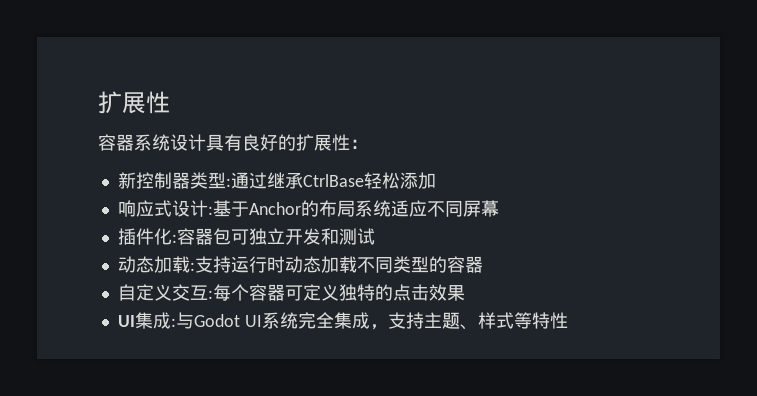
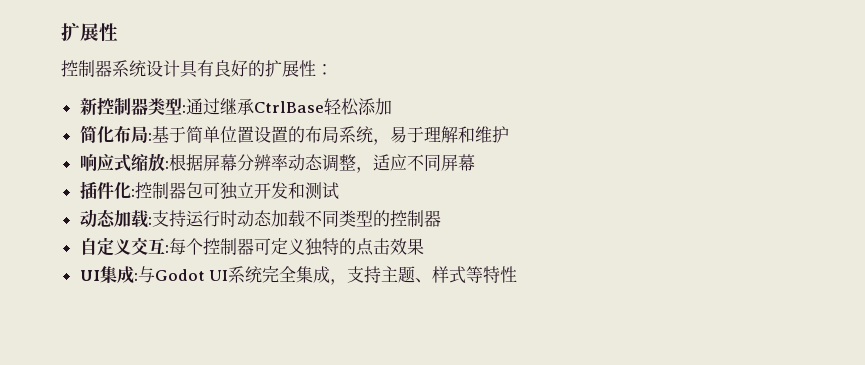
[98,134,116,151] 容 -> [61,60,95,77] 控制
[117,200,391,217] 响应式设计:基于Anchor的布局系统 -> [79,125,509,145] [79,153,373,173] 简化布局:基于简单位置设置的布局系统，易于理解和维护 // 响应式缩放:根据屏幕分辨率动态调整，
[176,228,195,245] 容 -> [134,182,169,199] 控制
[446,256,465,273] 容 -> [389,210,424,227] 控制
[248,284,267,301] 容 -> [202,238,237,255] 控制

